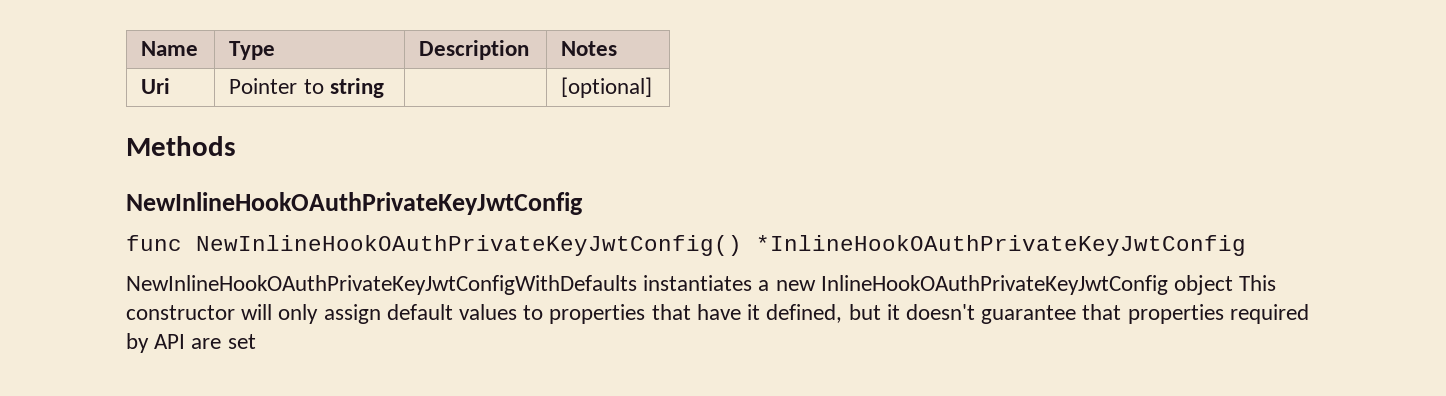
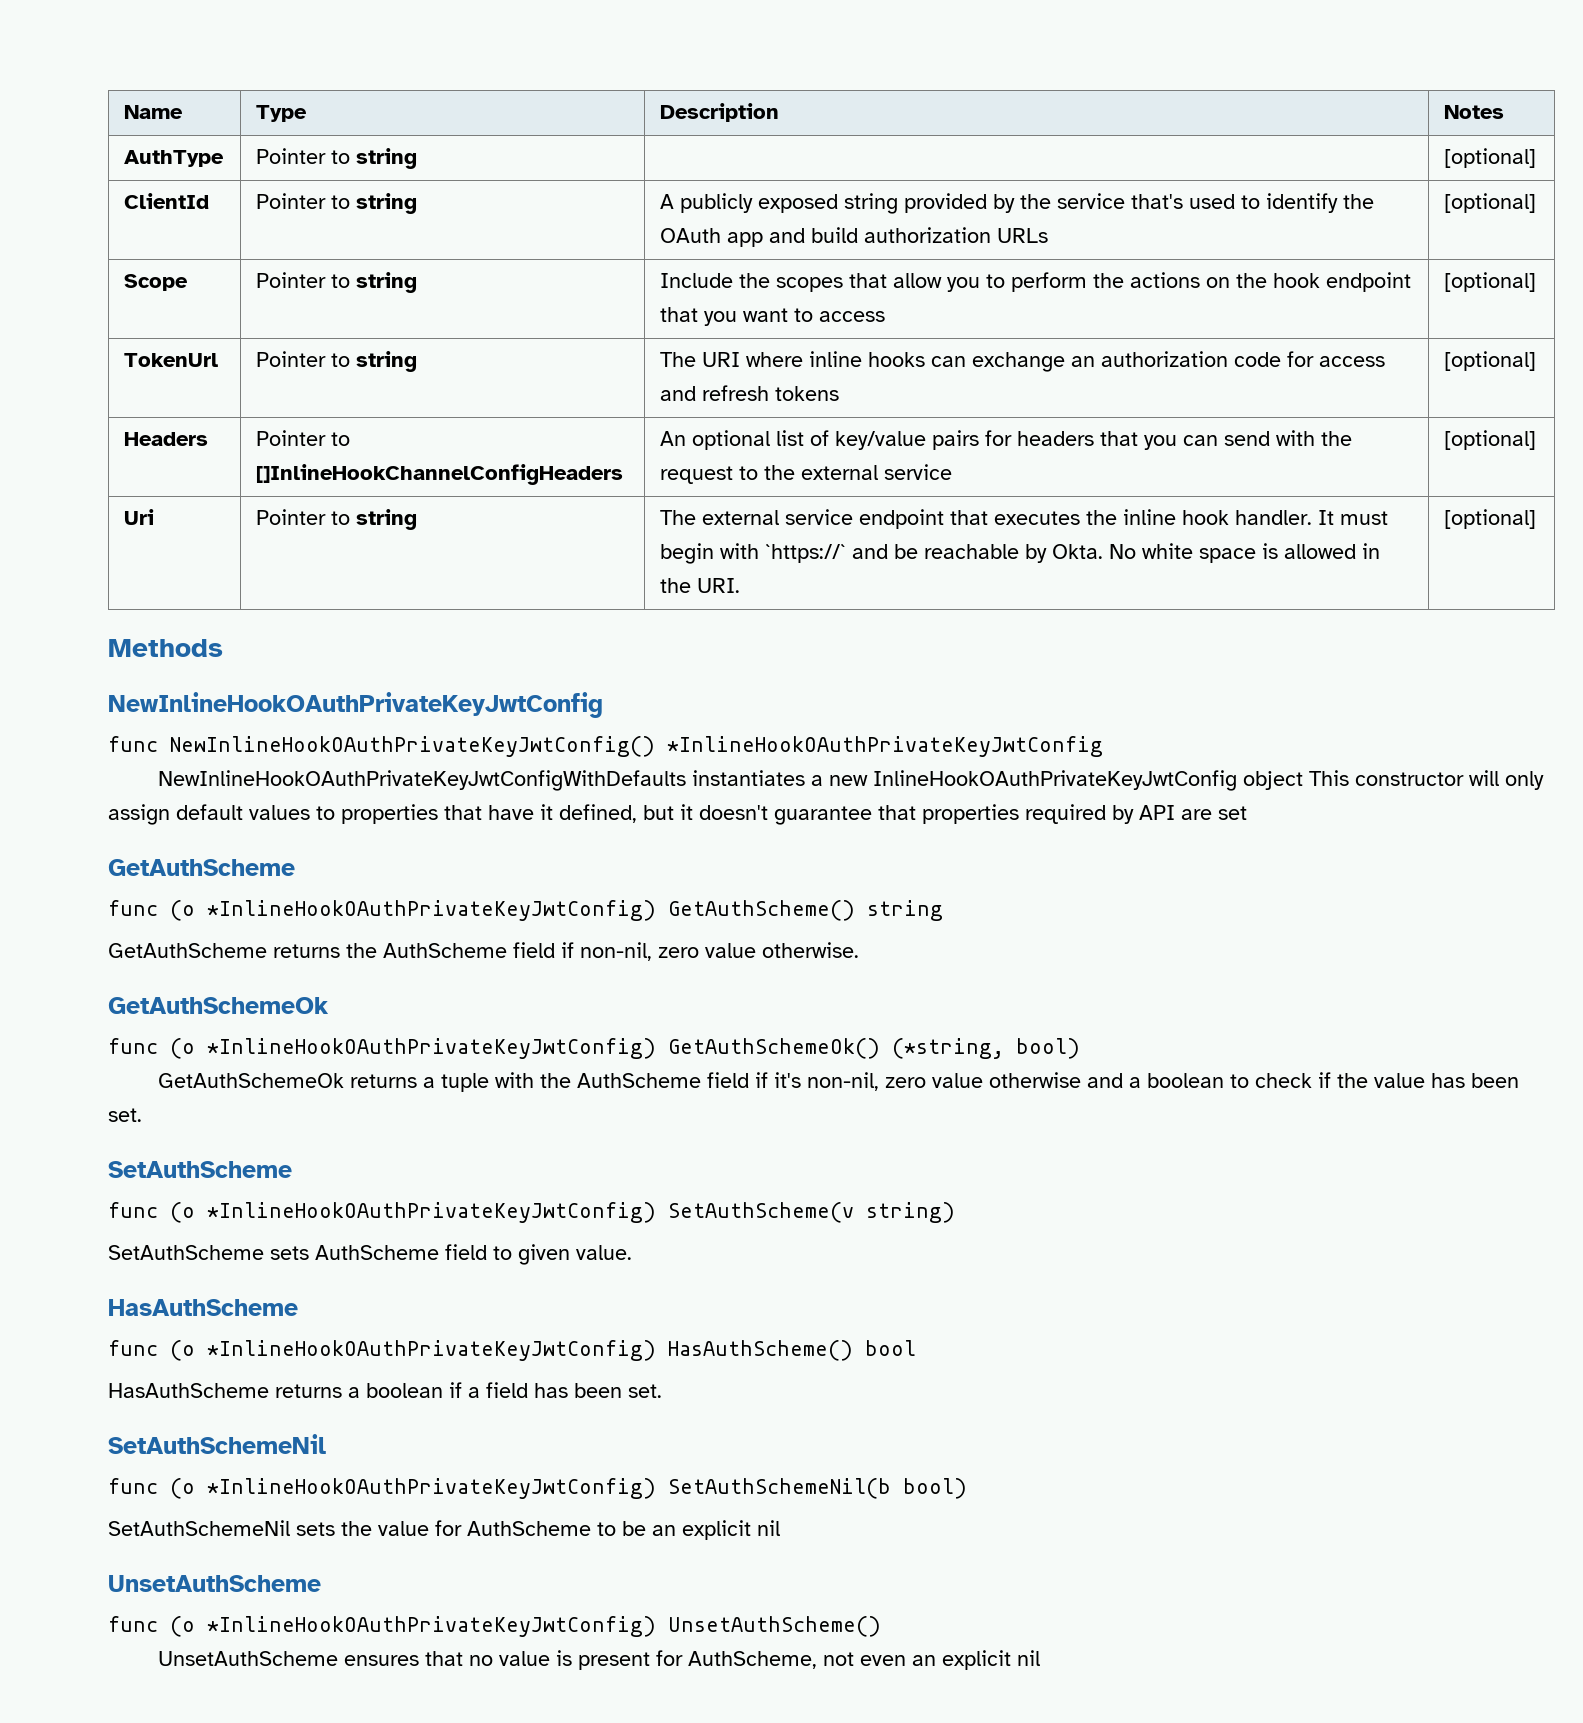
[141,78,171,94] [229,78,384,98] Uri | Pointer to string | -> [124,150,225,167] [256,148,418,169] [1444,148,1537,168] [124,193,210,209] [256,193,418,214] [660,193,1375,214] [660,227,1049,247] [1444,193,1537,213] [124,274,189,291] [256,272,418,293] [660,272,1412,292] [660,307,886,326] [1444,272,1537,292] [124,353,219,367] [256,351,418,372] [660,351,1386,372] [660,385,840,401] [1444,351,1537,371] [124,432,209,446] [256,430,351,446] [256,464,624,485] [660,430,1353,450] [660,464,953,484] [1444,430,1537,450] [124,509,155,525] [256,509,418,530] [660,509,1389,529] [660,543,1381,564] [660,578,741,593] AuthType | Pointer to string | | [optional] // ClientId | Pointer to string | A publicly exposed string provided by the service that's used to identify the OAuth app and build authorization URLs | [optional] // Scope | Pointer to string | Include the scopes that allow you to perform the actions on the hook endpoint that you want to access | [optional] // TokenUrl | Pointer to string | The URI where inline hooks can exchange an authorization code for access and refresh tokens | [optional] // Headers | Pointer to []InlineHookChannelConfigHeaders | An optional list of key/value pairs for headers that you can send with the request to the external service | [optional] // Uri | Pointer to string | The external service endpoint that executes the inline hook handler. It must begin with `https://` and be reachable by Okta. No white space is allowed in the URI.
(256, 341) none -> [108,859,295,876] [108,900,943,921] [108,942,859,961] [108,997,329,1014] [108,1038,1080,1059] [157,1072,1519,1092] [108,1108,142,1122] [108,1161,292,1178] [108,1202,955,1223] [108,1244,632,1265] [108,1299,298,1316] [108,1340,916,1361] [108,1382,662,1398] [108,1434,326,1454] [108,1478,967,1499] [108,1520,780,1540] [108,1575,321,1592] [108,1616,881,1637] [157,1650,1040,1670] // GetAuthScheme // func (o *InlineHookOAuthPrivateKeyJwtConfig) GetAuthScheme() string // GetAuthScheme returns the AuthScheme field if non-nil, zero value otherwise. // GetAuthSchemeOk // func (o *InlineHookOAuthPrivateKeyJwtConfig) GetAuthSchemeOk() (*string, bool) // GetAuthSchemeOk returns a tuple with the AuthScheme field if it's non-nil, zero value otherwise and a boolean to check if the value has been set. // SetAuthScheme // func (o *InlineHookOAuthPrivateKeyJwtConfig) SetAuthScheme(v string) // SetAuthScheme sets AuthScheme field to given value. // HasAuthScheme // func (o *InlineHookOAuthPrivateKeyJwtConfig) HasAuthScheme() bool // HasAuthScheme returns a boolean if a field has been set. // SetAuthSchemeNil // func (o *InlineHookOAuthPrivateKeyJwtConfig) SetAuthSchemeNil(b bool) // SetAuthSchemeNil sets the value for AuthScheme to be an explicit nil // UnsetAuthScheme // func (o *InlineHookOAuthPrivateKeyJwtConfig) UnsetAuthScheme() // UnsetAuthScheme ensures that no value is present for AuthScheme, not even an explicit nil

